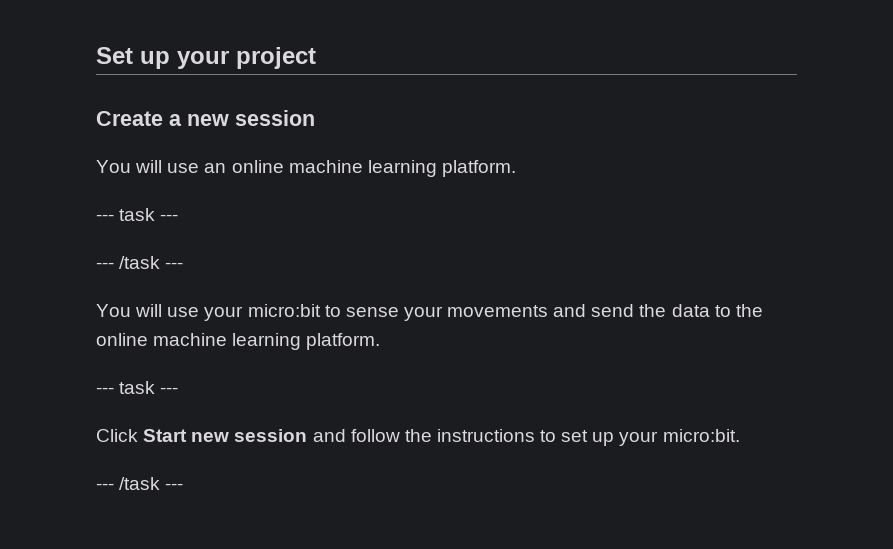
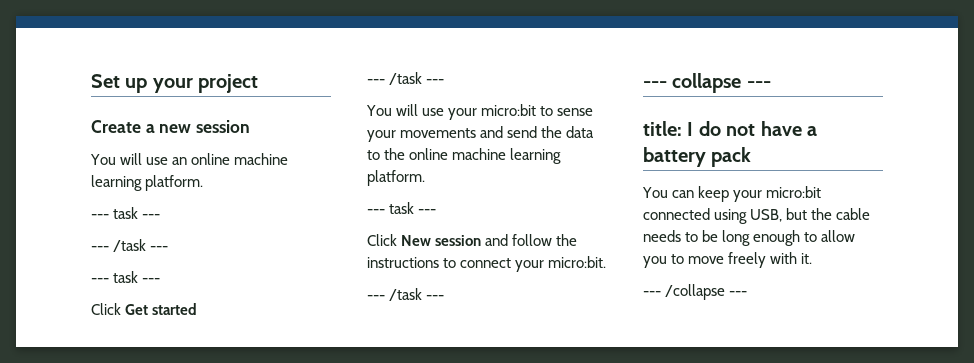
(184, 265) none -> [91,271,161,283] [91,303,198,315] [367,72,445,85] // --- task --- // Click Get started // --- /task ---
[143,429,230,442] Start new -> [401,235,432,246] New
[561,430,615,446] set up -> [460,258,512,268] connect
(184, 486) none -> [643,73,771,93] [643,121,817,136] [643,147,752,167] [642,186,822,202] [643,208,871,224] [643,230,856,246] [643,252,813,268] [643,284,748,300] // --- collapse --- // title: I do not have a battery pack // You can keep your micro:bit connected using USB, but the cable needs to be long enough to allow you to move freely with it. // --- /collapse ---

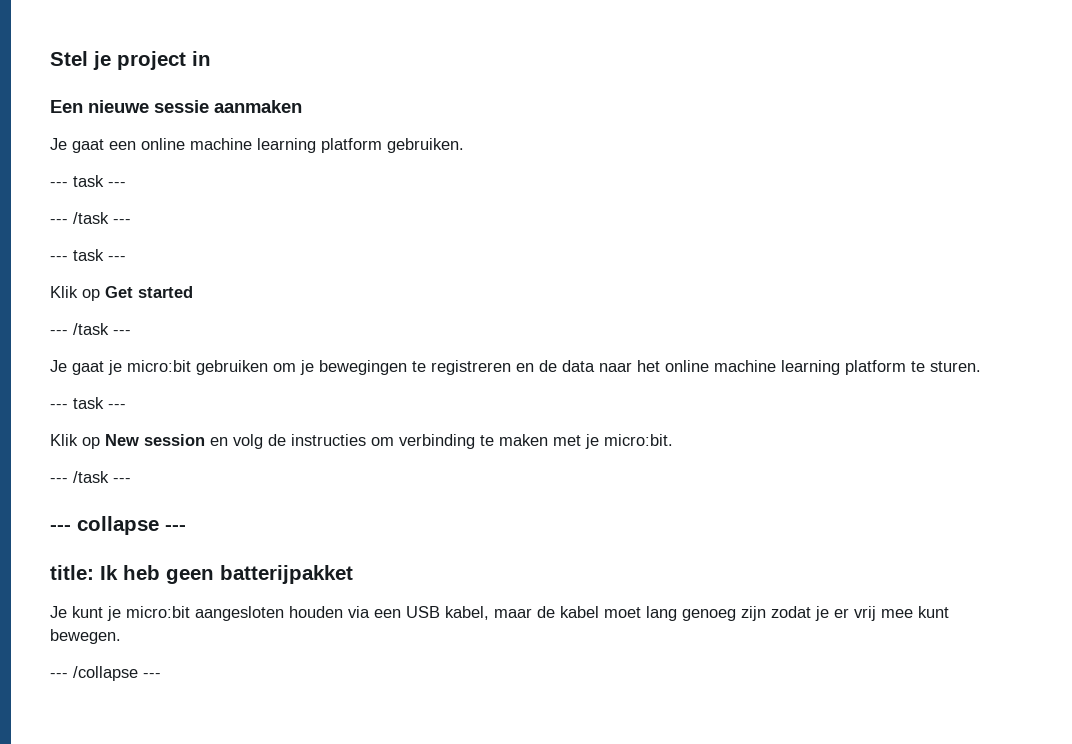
[91,74,259,93] [91,120,251,133] [90,153,289,165] [91,175,204,191] Set up your project // Create a new session // You will use an online machine learning platform. -> [50,51,211,70] [50,100,302,113] [50,138,464,153] Stel je project in // Een nieuwe sessie aanmaken // Je gaat een online machine learning platform gebruiken.
[91,303,121,315] Click -> [50,286,100,301] Klik op
[366,104,594,120] [367,126,595,142] [367,148,562,164] [367,170,425,186] [367,202,437,214] [367,234,578,246] [367,257,545,272] You will use your micro:bit to sense your movements and send the data to the online machine learning platform. // --- task --- // Click New session and follow the instructions to connect your -> [50,360,981,375] [50,397,126,409] [50,434,599,449] Je gaat je micro:bit gebruiken om je bewegingen te registreren en de data naar het online machine learning platform te sturen. // --- task --- // Klik op New session en volg de instructies om verbinding te maken met je
[687,121,817,136] [643,147,752,167] [642,186,822,202] [643,208,871,224] [643,230,856,246] [643,252,813,268] I do not have a battery pack // You can keep your micro:bit connected using USB, but the cable needs to be long enough to allow you to move freely with it. -> [100,565,353,584] [50,606,949,621] [50,629,121,644] Ik heb geen batterijpakket // Je kunt je micro:bit aangesloten houden via een USB kabel, maar de kabel moet lang genoeg zijn zodat je er vrij mee kunt bewegen.

